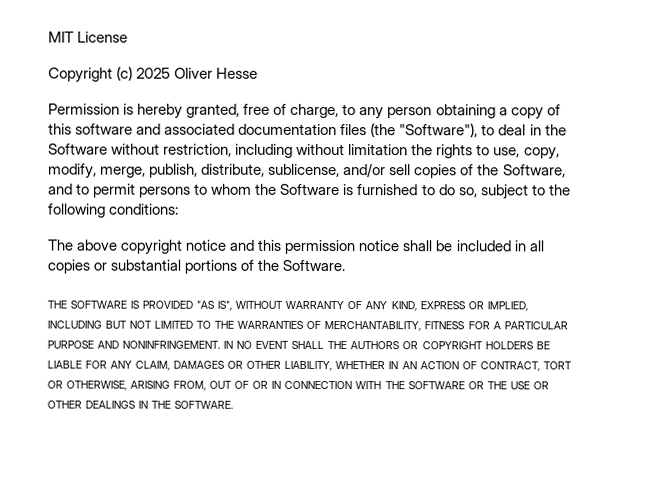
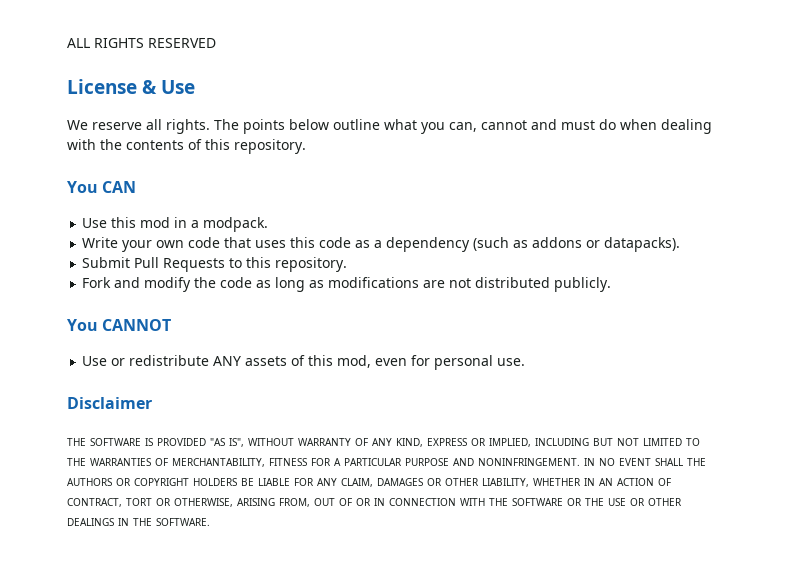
[48,31,129,43] [48,66,259,83] [48,103,561,120] [48,123,567,138] [48,143,560,160] [48,163,566,179] [48,183,571,200] [48,203,180,218] [47,239,544,255] [47,259,346,274] MIT License // Copyright (c) 2025 Oliver Hesse // Permission is hereby granted, free of charge, to any person obtaining a copy of this software and associated documentation files (the "Software"), to deal in the Software without restriction, including without limitation the rights to use, copy, modify, merge, publish, distribute, sublicense, and/or sell copies of the Software, and to permit persons to whom the Software is furnished to do so, subject to the following conditions: // The above copyright notice and this permission notice shall be included in all copies or substantial portions of the Software. -> [67,38,216,48] [67,79,196,94] [67,119,712,134] [67,139,306,154] [67,181,137,193] [82,217,269,232] [82,237,681,252] [82,257,348,272] [82,277,612,292] [67,319,172,331] [82,355,526,370] [67,397,152,409] ALL RIGHTS RESERVED // License & Use // We reserve all rights. The points below outline what you can, cannot and must do when dealing with the contents of this repository. // You CAN // Use this mod in a modpack. // Write your own code that uses this code as a dependency (such as addons or datapacks). // Submit Pull Requests to this repository. // Fork and modify the code as long as modifications are not distributed publicly. // You CANNOT // Use or redistribute ANY assets of this mod, even for personal use. // Disclaimer

